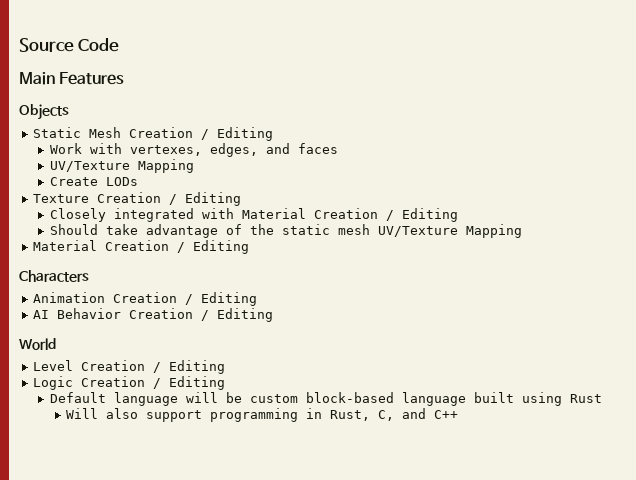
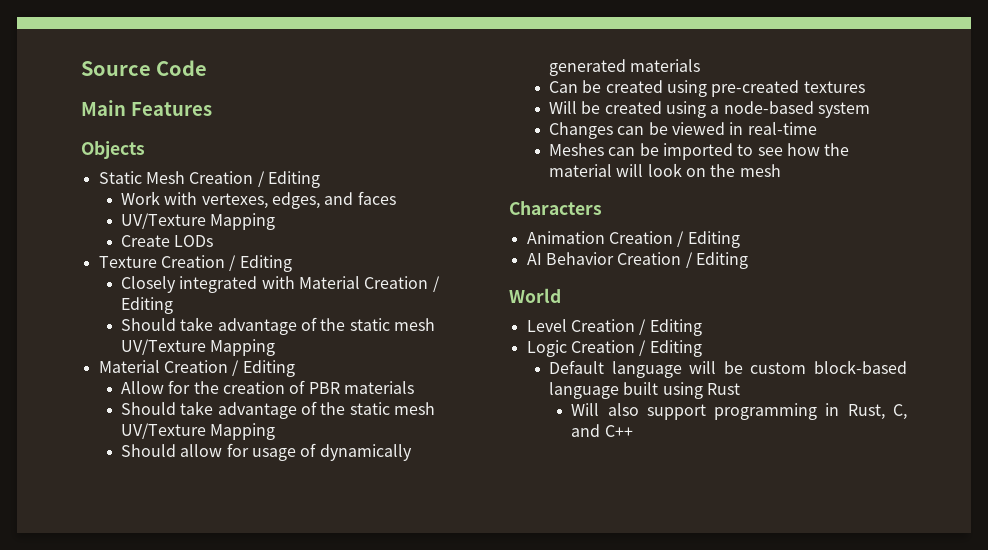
(250, 247) none -> [120,380,414,394] [120,401,435,419] [120,423,276,440] [120,443,412,461] [548,59,701,76] [548,80,865,97] [548,101,870,118] [548,122,817,139] [548,143,850,160] [548,163,781,177] // Allow for the creation of PBR materials // Should take advantage of the static mesh UV/Texture Mapping // Should allow for usage of dynamically generated materials // Can be created using pre-created textures // Will be created using a node-based system // Changes can be viewed in real-time // Meshes can be imported to see how the material will look on the mesh

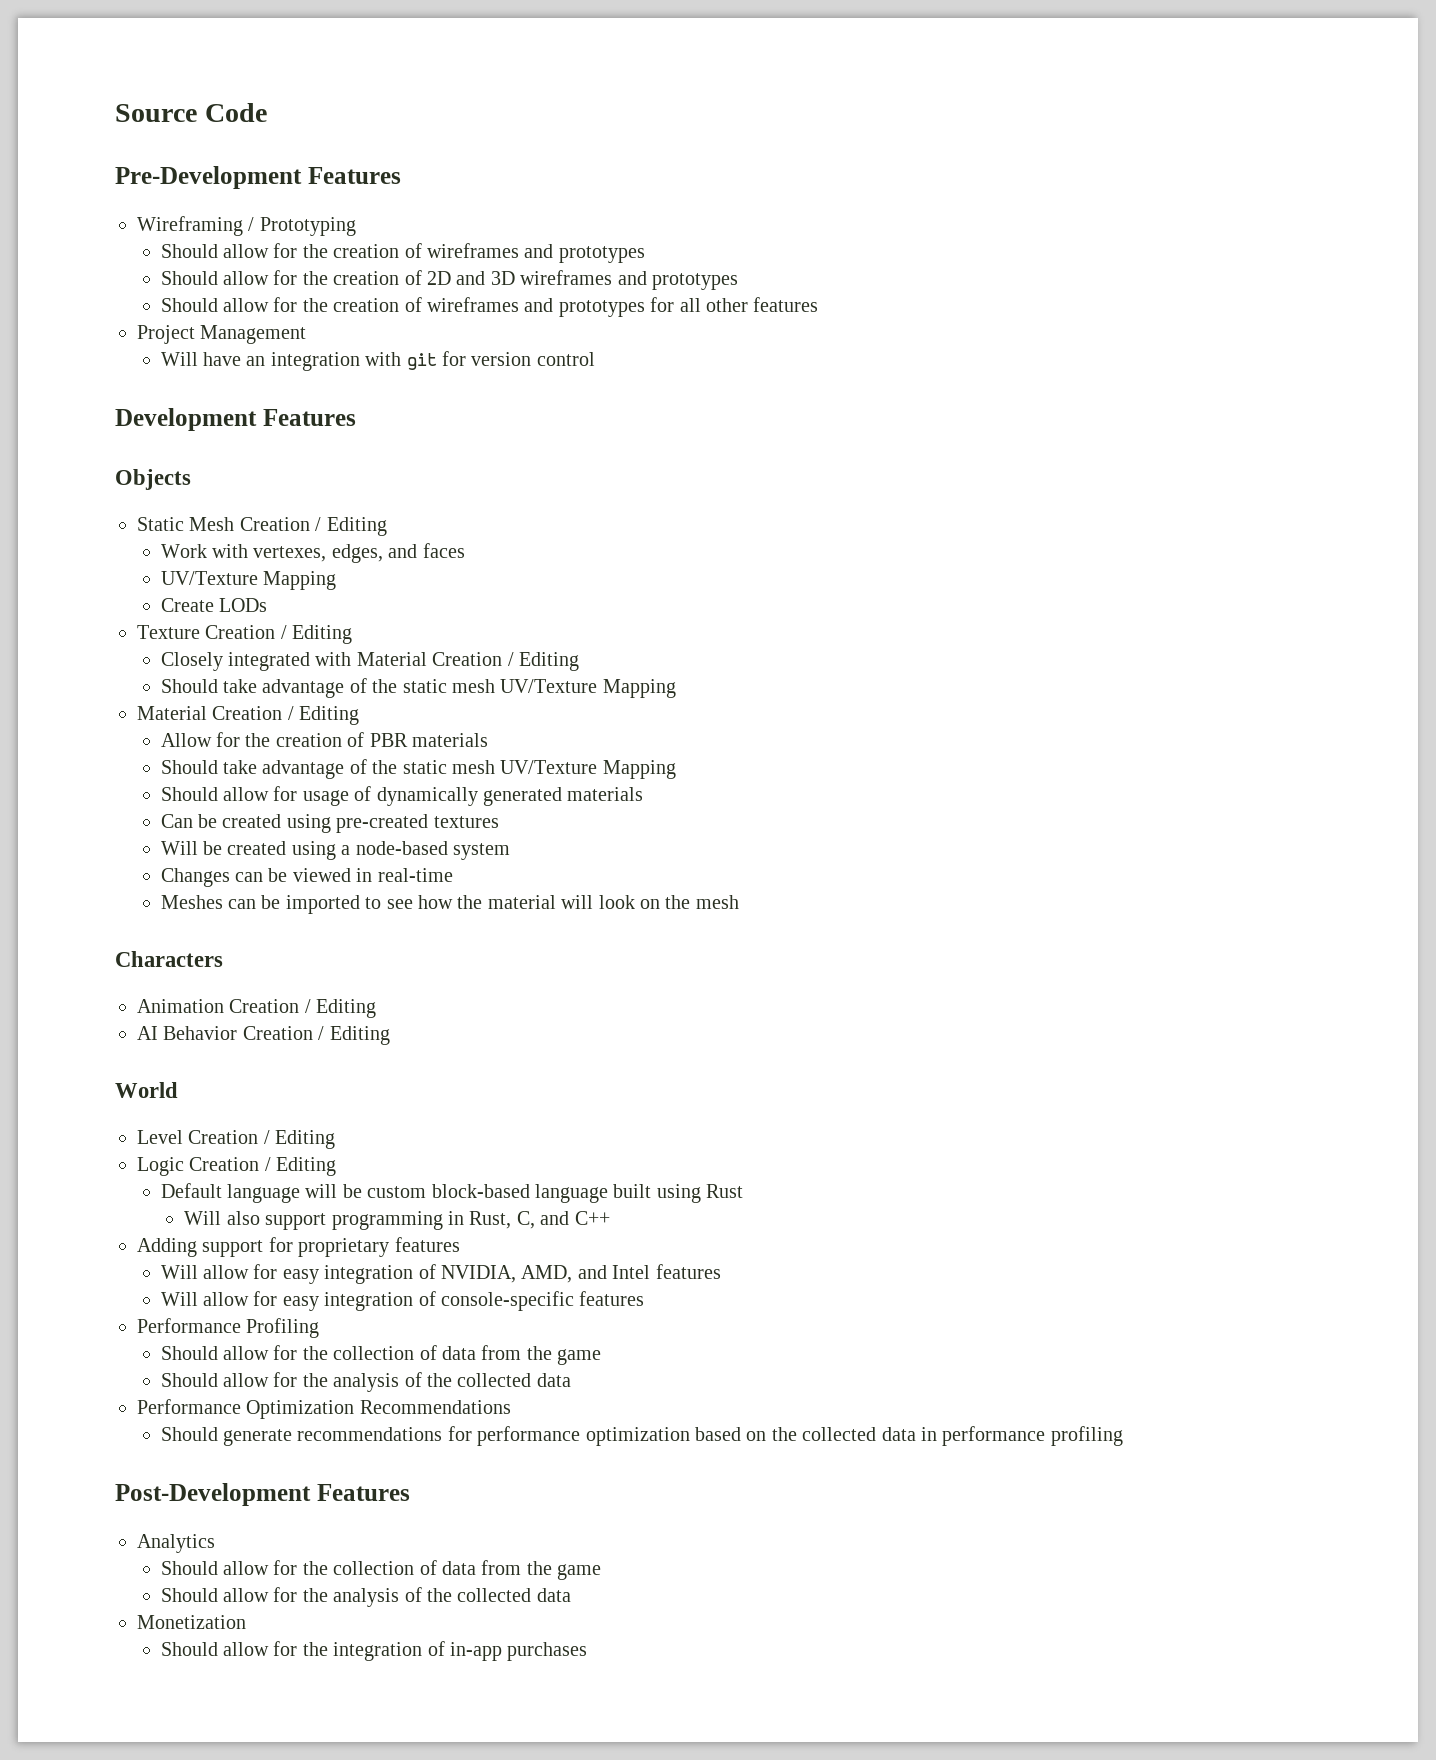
[81,100,126,116] Main -> [115,166,401,189] [137,216,356,236] [160,243,645,263] [160,270,739,290] [160,297,819,317] [137,325,307,344] [160,351,595,371] [115,408,257,431] Pre-Development Features // Wireframing / Prototyping // Should allow for the creation of wireframes and prototypes // Should allow for the creation of 2D and 3D wireframes and prototypes // Should allow for the creation of wireframes and prototypes for all other features // Project Management // Will have an integration with git for version control // Development
(633, 431) none -> [137,1237,460,1257] [160,1264,721,1284] [160,1291,645,1311] [137,1318,320,1338] [160,1345,602,1365] [160,1372,571,1392] [137,1399,511,1419] [160,1426,1123,1446] [115,1483,410,1506] [137,1534,215,1553] [160,1560,602,1580] [160,1587,571,1607] [137,1615,246,1629] [160,1641,588,1661] // Adding support for proprietary features // Will allow for easy integration of NVIDIA, AMD, and Intel features // Will allow for easy integration of console-specific features // Performance Profiling // Should allow for the collection of data from the game // Should allow for the analysis of the collected data // Performance Optimization Recommendations // Should generate recommendations for performance optimization based on the collected data in performance profiling // Post-Development Features // Analytics // Should allow for the collection of data from the game // Should allow for the analysis of the collected data // Monetization // Should allow for the integration of in-app purchases

